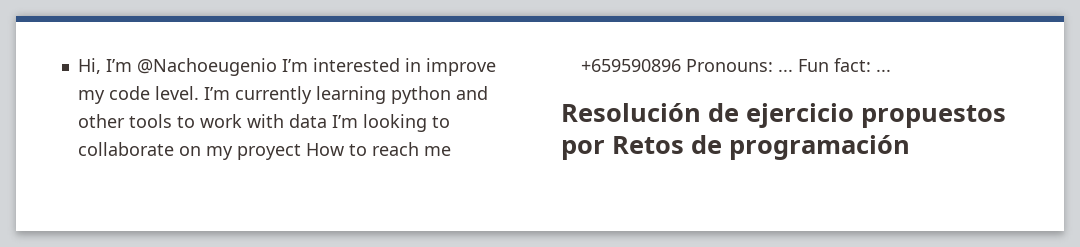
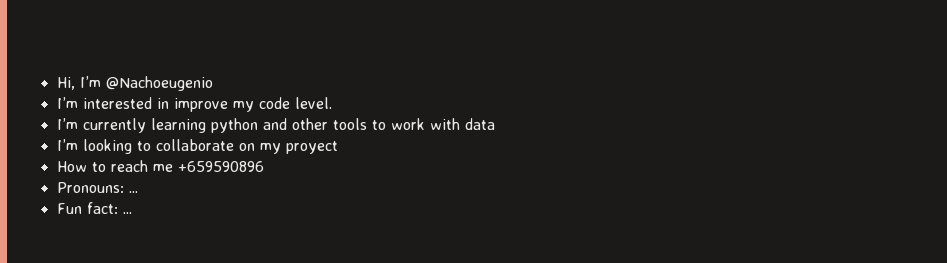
(277, 67) none -> (213, 83) //
(199, 93) none -> (332, 103) //
(327, 121) none -> (495, 124) //
(301, 152) none -> (338, 147) //
(681, 65) none -> (264, 166) //
(793, 70) none -> (138, 192) //
[561,103,1006,128] [561,135,910,160] // Resolución de ejercicio propuestos por Retos de programación -> (132, 213) none

